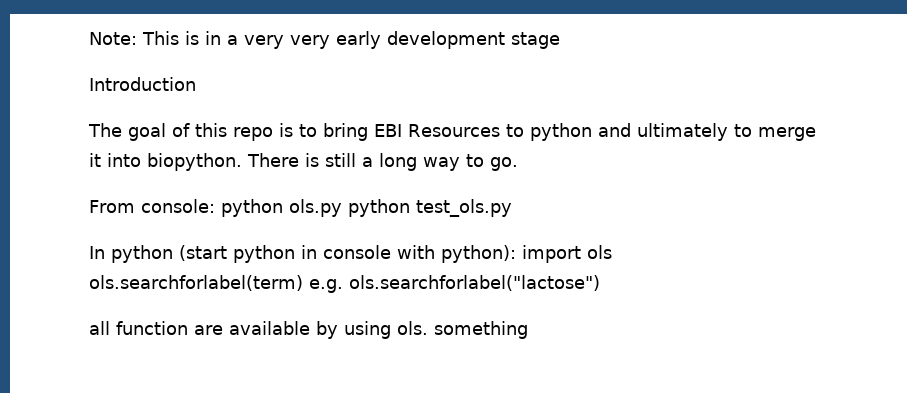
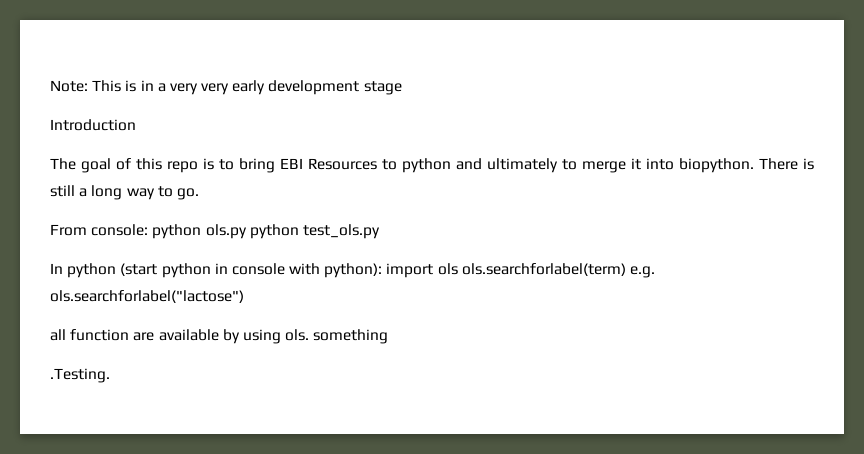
(528, 330) none -> [50,368,110,383] // .Testing.

